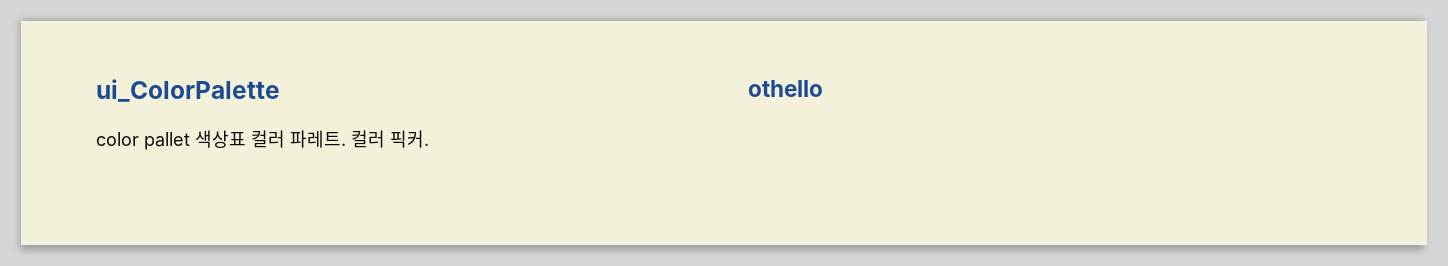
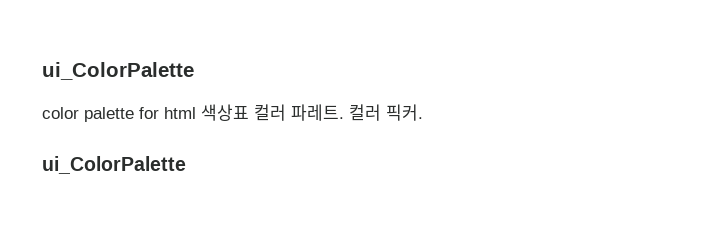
[144,132,190,150] pallet -> [84,107,196,122] palette for html
[748,80,823,97] othello -> [42,156,186,174] ui_ColorPalette

